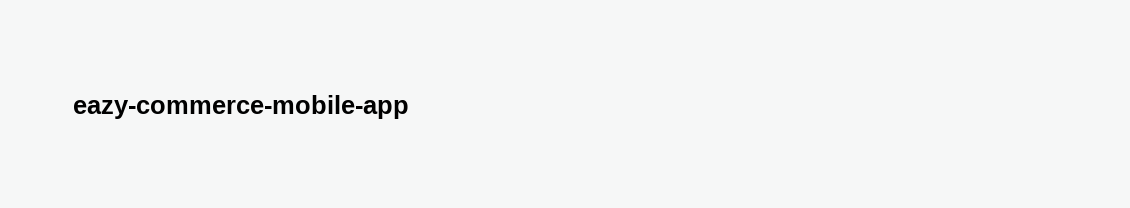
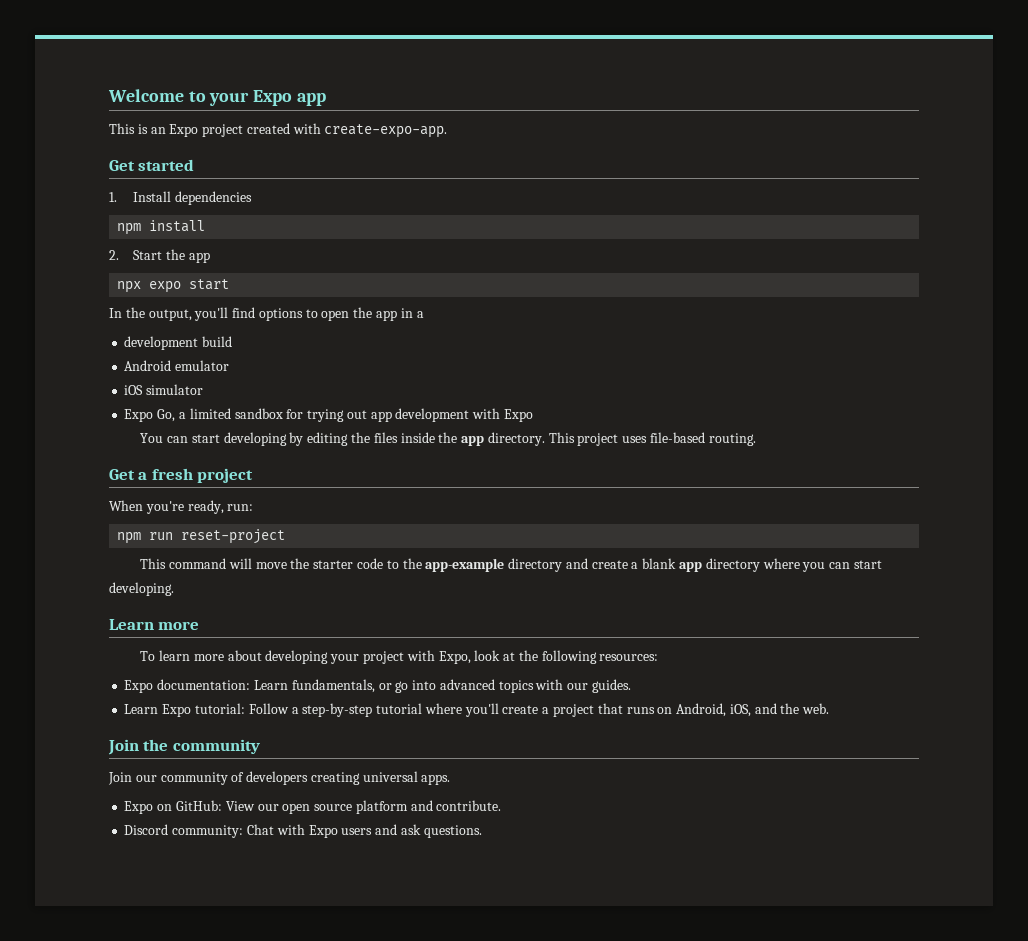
[73,95,409,119] eazy-commerce-mobile-app -> [108,89,326,106] [109,123,448,138] [109,159,195,171] [109,191,252,205] [117,220,206,235] [109,249,210,263] [117,279,230,293] [109,307,424,321] [124,336,233,350] [124,360,230,371] [124,384,204,395] [124,408,533,422] [140,432,756,446] [109,468,254,483] [109,500,254,514] [117,529,286,544] [140,558,882,572] [109,582,174,596] [109,619,200,630] [140,650,659,664] [124,679,631,693] [124,703,830,717] [108,739,260,755] [108,771,451,785] [124,800,502,814] [124,824,482,838] Welcome to your Expo app // This is an Expo project created with create-expo-app. // Get started // 1. Install dependencies // npm install // 2. Start the app // npx expo start // In the output, you'll find options to open the app in a // development build // Android emulator // iOS simulator // Expo Go, a limited sandbox for trying out app development with Expo // You can start developing by editing the files inside the app directory. This project uses file-based routing. // Get a fresh project // When you're ready, run: // npm run reset-project // This command will move the starter code to the app-example directory and create a blank app directory where you can start developing. // Learn more // To learn more about developing your project with Expo, look at the following resources: // Expo documentation: Learn fundamentals, or go into advanced topics with our guides. // Learn Expo tutorial: Follow a step-by-step tutorial where you'll create a project that runs on Android, iOS, and the web. // Join the community // Join our community of developers creating universal apps. // Expo on GitHub: View our open source platform and contribute. // Discord community: Chat with Expo users and ask questions.

